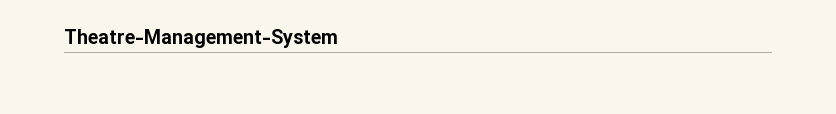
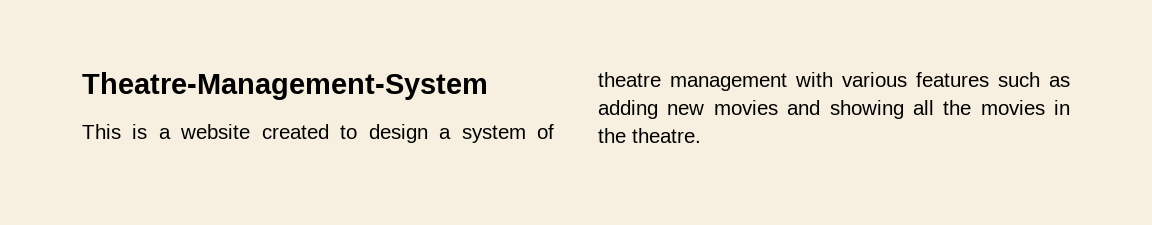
(338, 38) none -> [82,124,554,143] [598,72,1070,91] [598,100,1070,119] [598,128,701,143] // This is a website created to design a system of theatre management with various features such as adding new movies and showing all the movies in the theatre.

